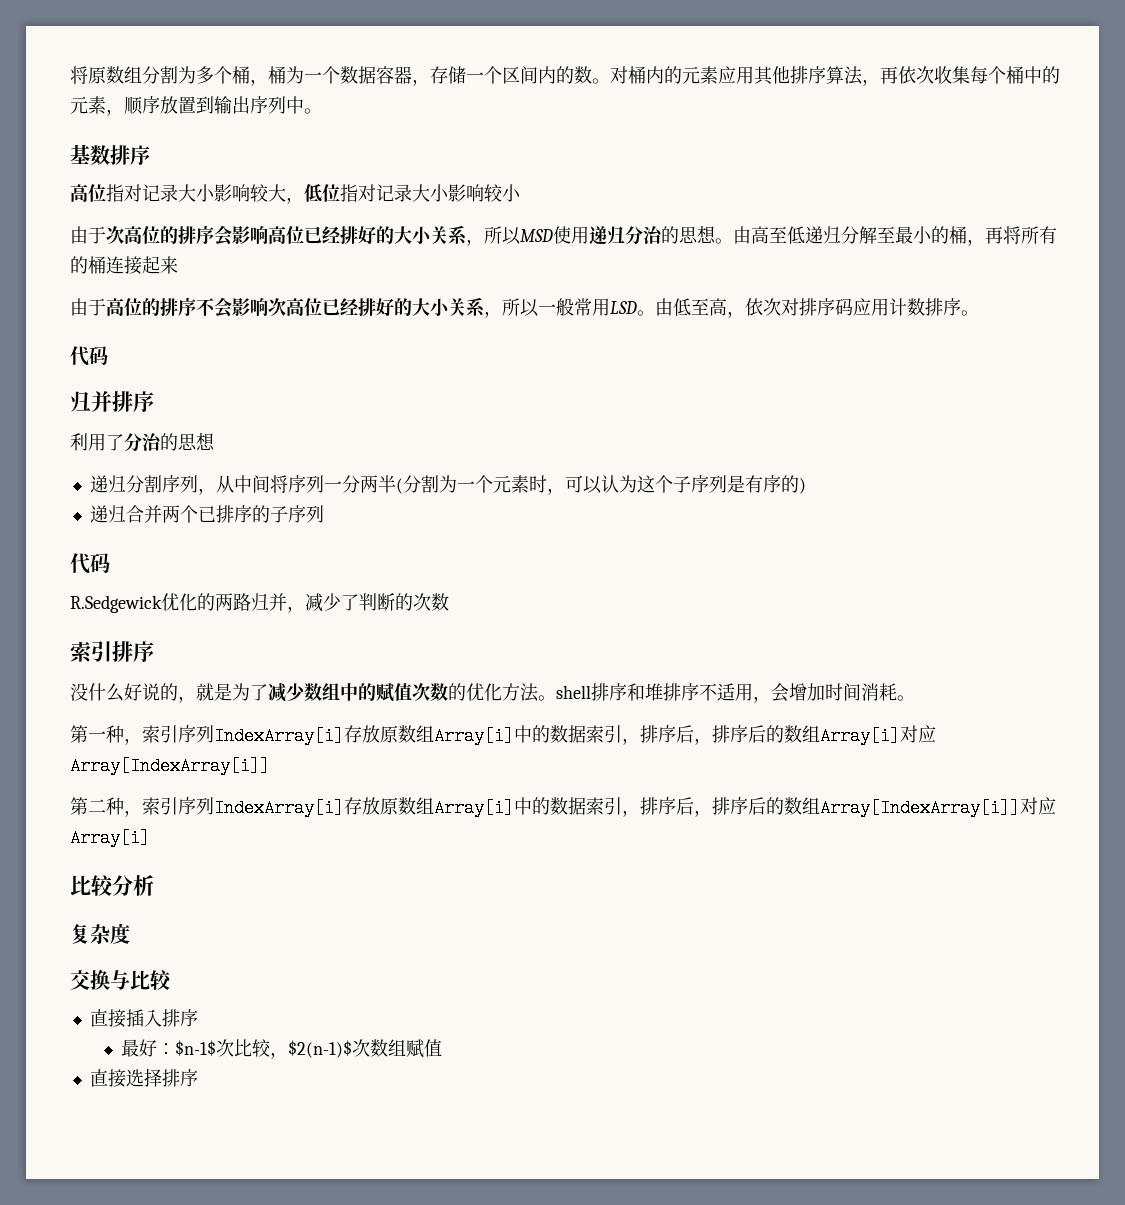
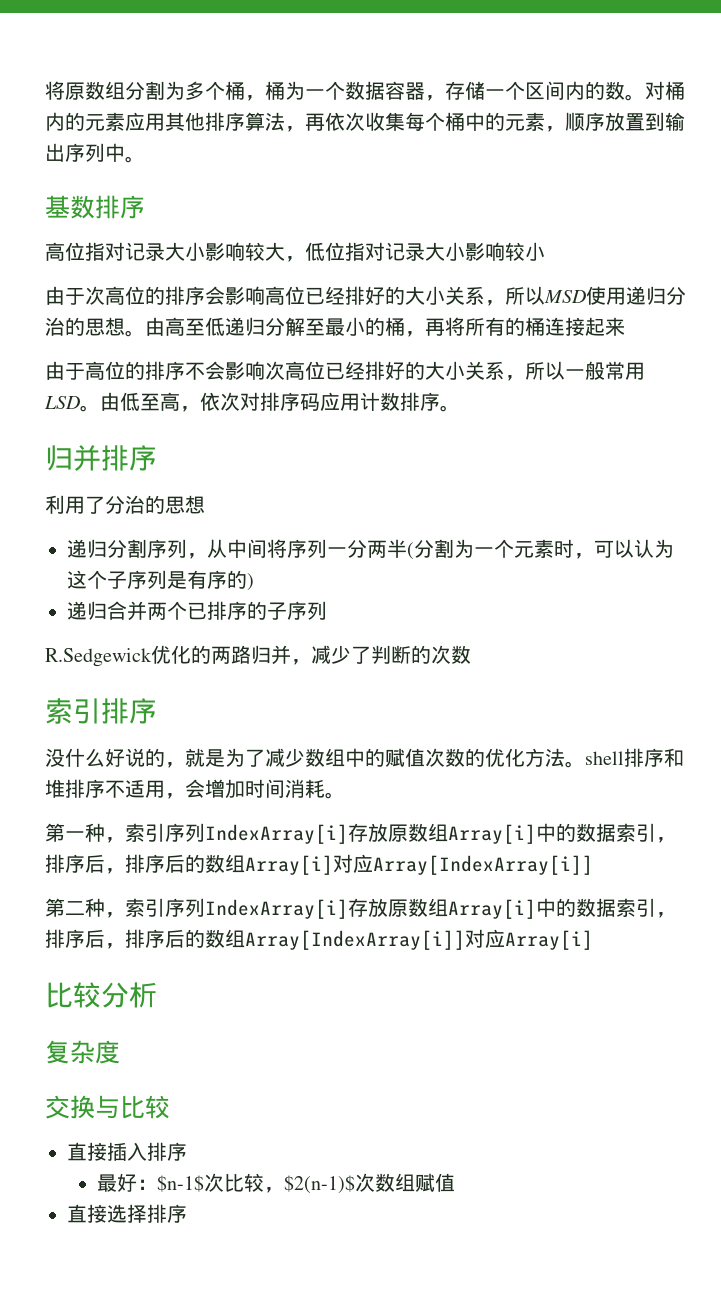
[70,346,108,366] // 代码 -> (460, 408) none
[70,553,110,574] // 代码 -> (327, 610) none

